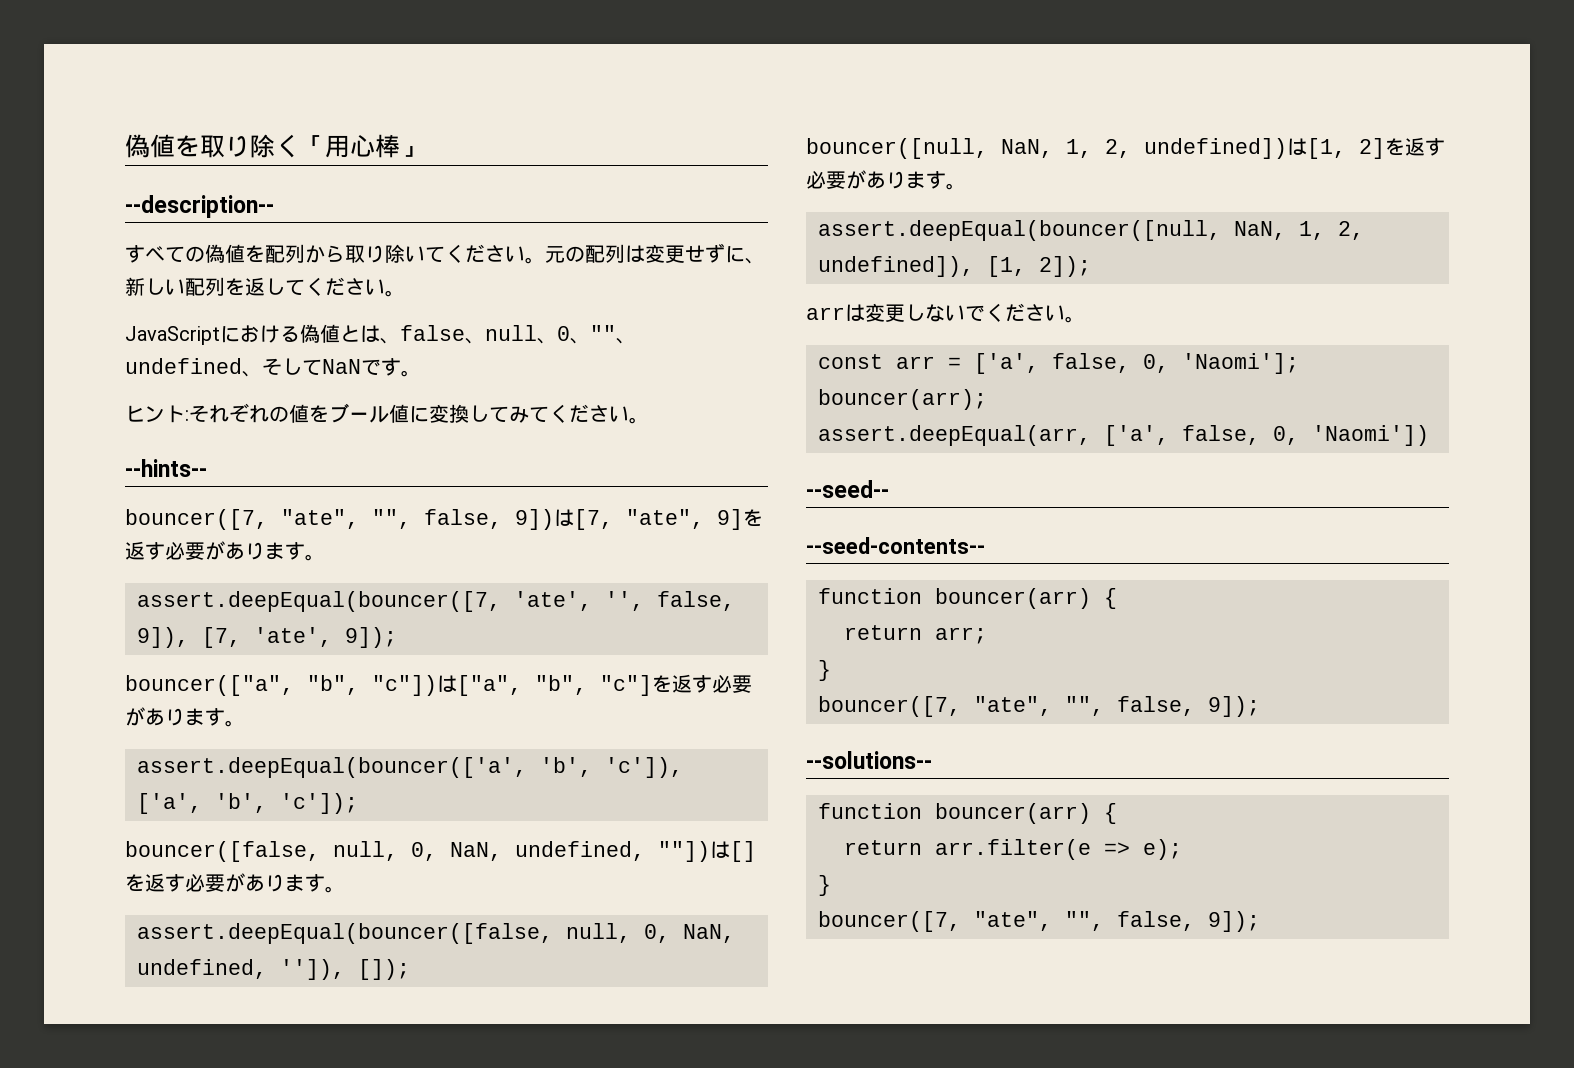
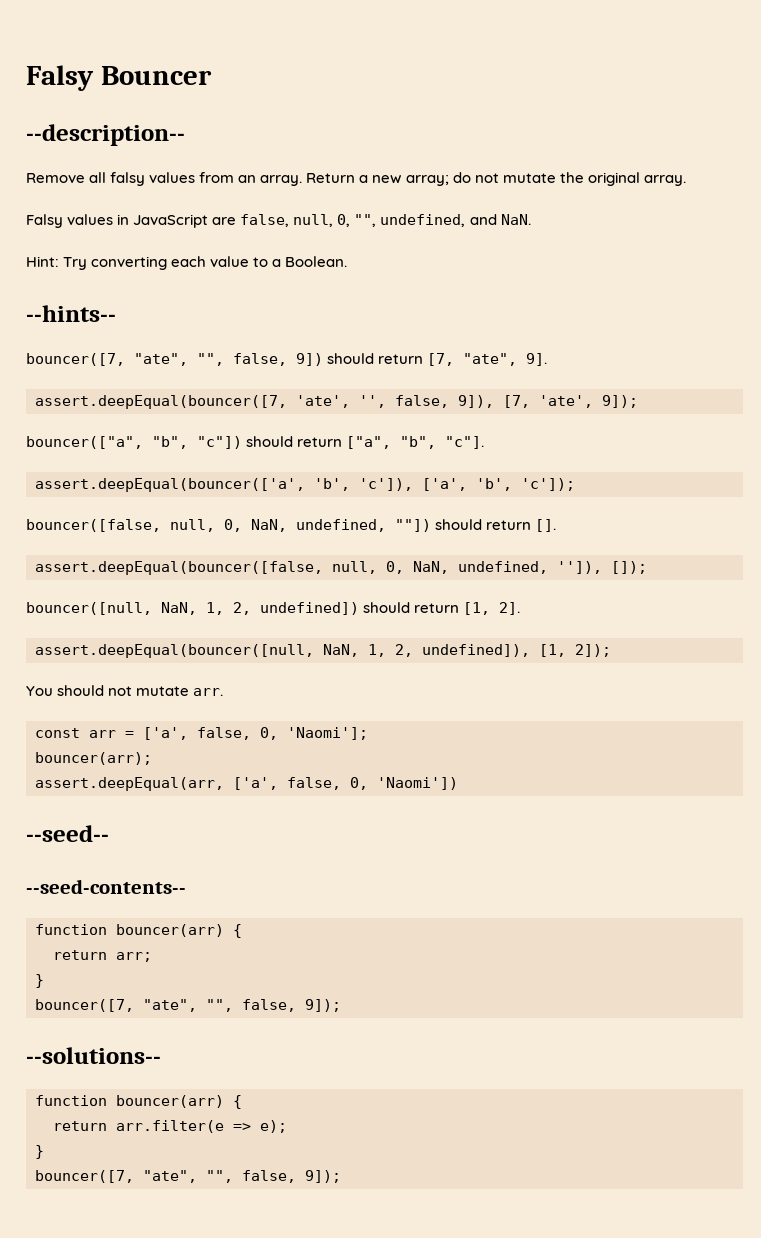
[125,134,425,158] [125,195,274,218] [125,243,765,264] [125,277,405,297] [125,324,636,345] [125,358,421,377] [125,403,649,424] 偽値を取り除く「用心棒」 // --description-- // すべての偽値を配列から取り除いてください。元の配列は変更せずに、新しい配列を返してください。 // JavaScriptにおける偽値とは、false、null、0、""、undefined、そしてNaNです。 // ヒント:それぞれの値をブール値に変換してみてください。 -> [26,65,212,91] [26,124,185,146] [26,172,686,186] [26,214,531,228] [26,256,348,270] Falsy Bouncer // --description-- // Remove all falsy values from an array. Return a new array; do not mutate the original array. // Falsy values in JavaScript are false, null, 0, "", undefined, and NaN. // Hint: Try converting each value to a Boolean.
[554,509,763,530] [125,541,325,561] は[7, "ate", 9]を返す必要があります。 -> [327,353,548,366] should return [7, "ate", 9].
[437,674,752,696] [125,707,245,727] は["a", "b", "c"]を返す必要があります。 -> [246,436,485,449] should return ["a", "b", "c"].
[710,841,756,862] [125,873,345,893] は[]を返す必要があります。 -> [435,519,557,532] should return [].
[1287,137,1445,159] [806,170,966,190] は[1, 2]を返す必要があります。 -> [363,602,521,615] should return [1, 2].
[806,303,1085,323] arrは変更しないでください。 -> [26,685,224,696] You should not mutate arr.

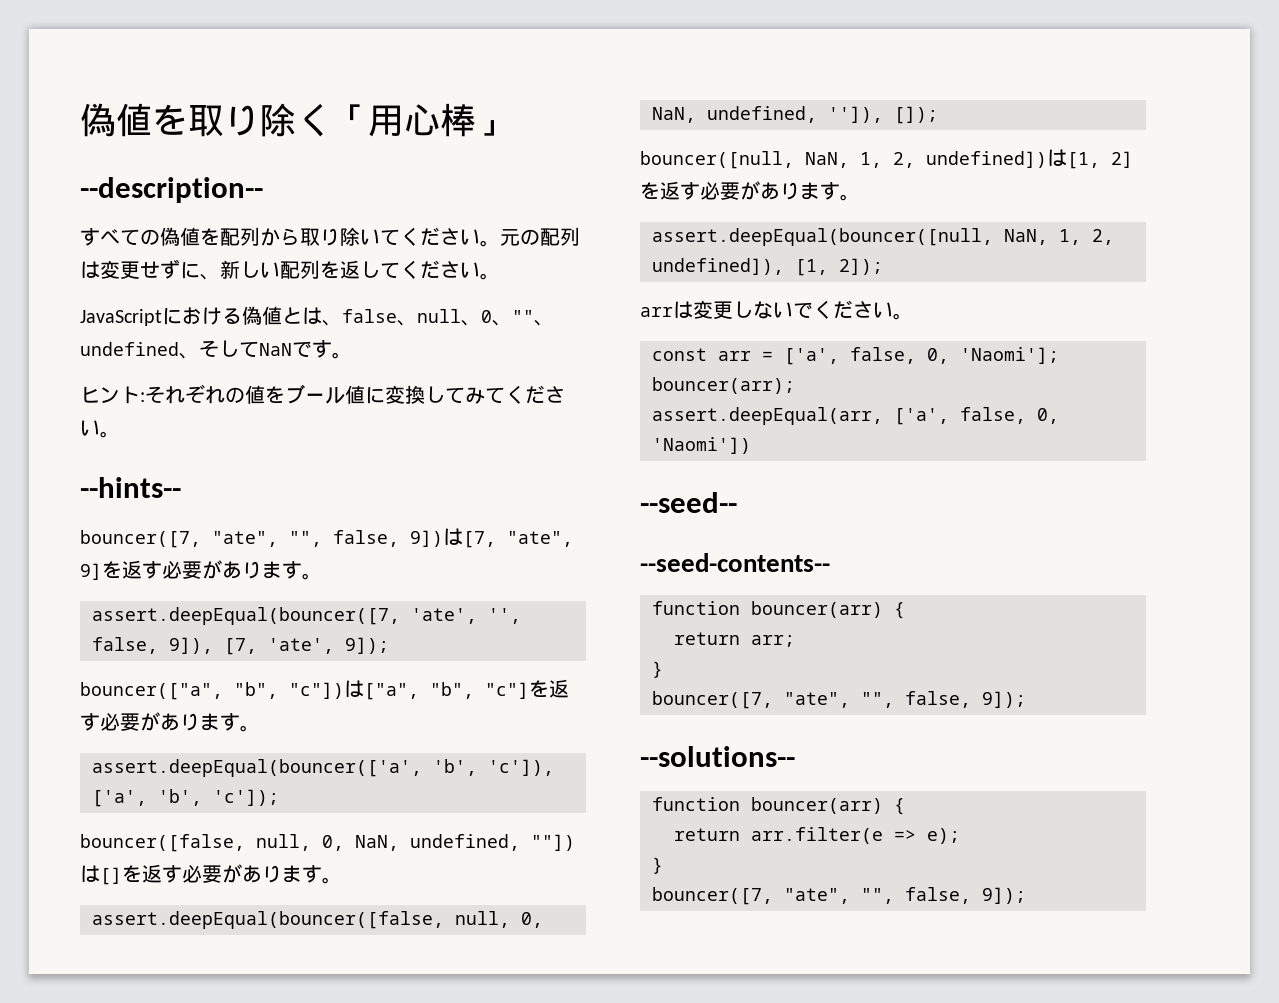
[26,65,212,91] [26,124,185,146] [26,172,686,186] [26,214,531,228] [26,256,348,270] Falsy Bouncer // --description-- // Remove all falsy values from an array. Return a new array; do not mutate the original array. // Falsy values in JavaScript are false, null, 0, "", undefined, and NaN. // Hint: Try converting each value to a Boolean. -> [80,103,512,137] [80,177,263,203] [80,227,580,247] [80,259,500,280] [80,306,554,326] [80,340,352,359] [80,384,565,404] [80,420,120,438] 偽値を取り除く「用心棒」 // --description-- // すべての偽値を配列から取り除いてください。元の配列は変更せずに、新しい配列を返してください。 // JavaScriptにおける偽値とは、false、null、0、""、undefined、そしてNaNです。 // ヒント:それぞれの値をブール値に変換してみてください。
[327,353,548,366] should return [7, "ate", 9]. -> [443,528,573,548] [80,560,322,580] は[7, "ate", 9]を返す必要があります。
[246,436,485,449] should return ["a", "b", "c"]. -> [344,679,569,700] [80,712,260,732] は["a", "b", "c"]を返す必要があります。
[435,519,557,532] should return []. -> [80,864,342,885] は[]を返す必要があります。
[363,602,521,615] should return [1, 2]. -> [1047,149,1133,169] [640,181,860,201] は[1, 2]を返す必要があります。
[26,685,224,696] You should not mutate arr. -> [640,300,913,320] arrは変更しないでください。

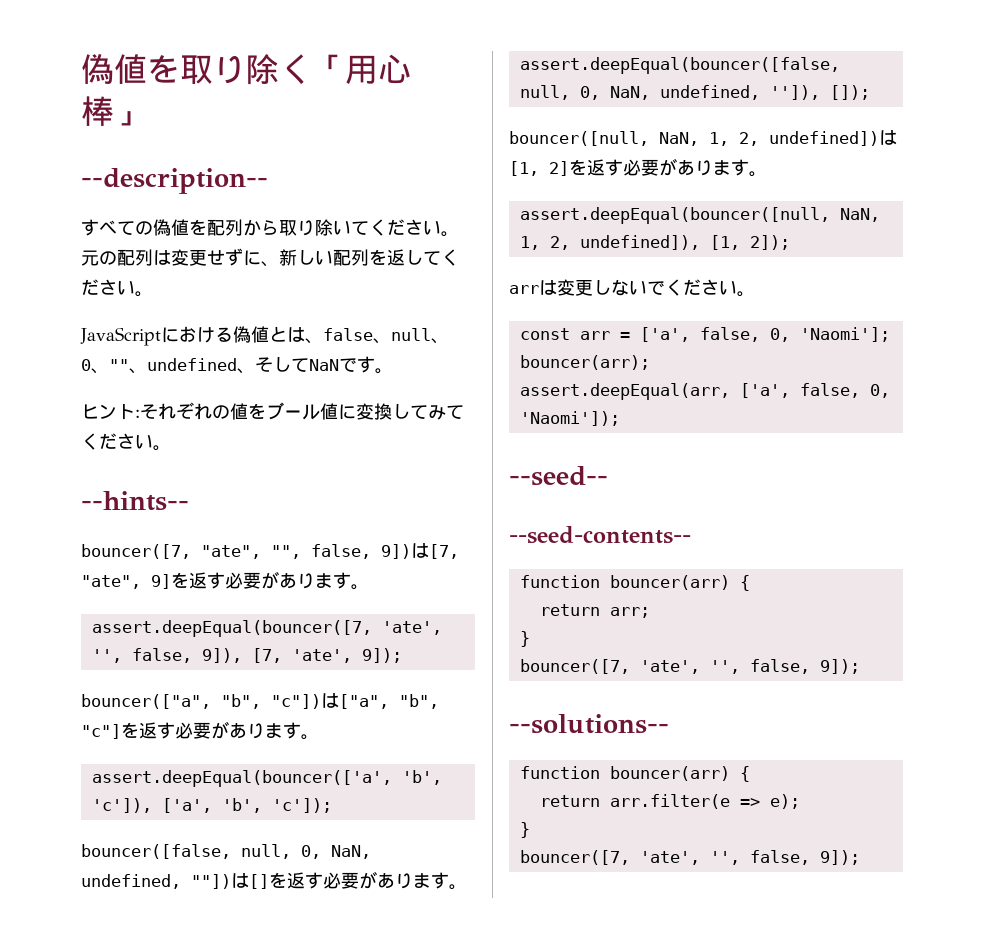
[652,437,751,454] 'Naomi']) -> [519,411,620,426] 'Naomi']);
[784,692,894,708] "ate", "", -> [639,660,740,674] 'ate', '',
[784,888,894,904] "ate", "", -> [639,851,740,865] 'ate', '',

